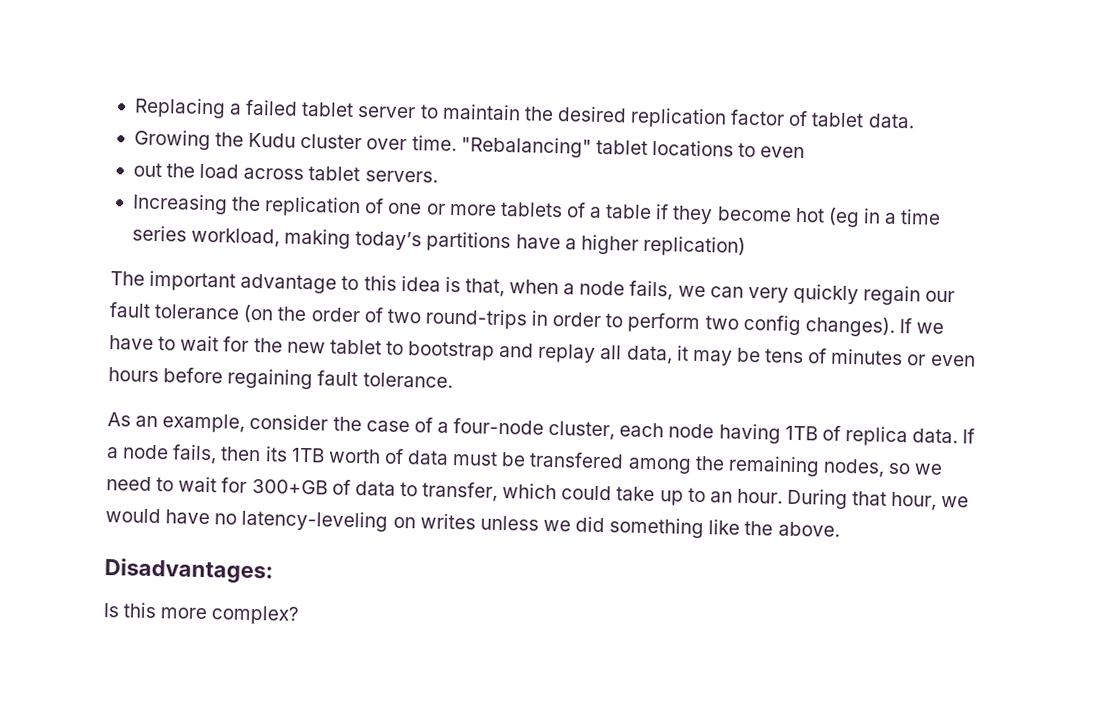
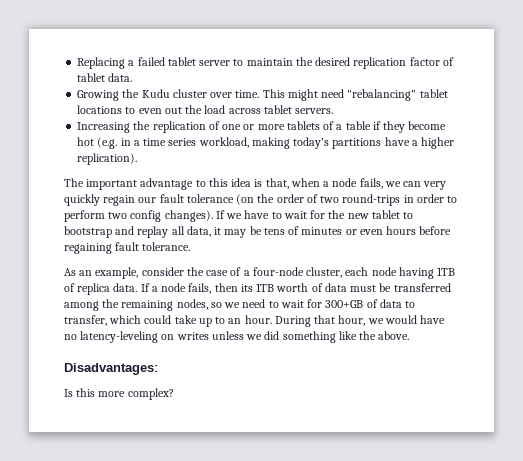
[460,136,592,158] "Rebalancing" -> [262,89,417,101] This might need "rebalancing"
(806, 152) // -> (162, 111) none
[827,207,860,228] (eg -> [97,137,118,149] (e.g.
[642,235,746,257] replication) -> [77,153,138,165] replication).
[529,451,625,469] transfered -> [393,283,451,292] transferred

